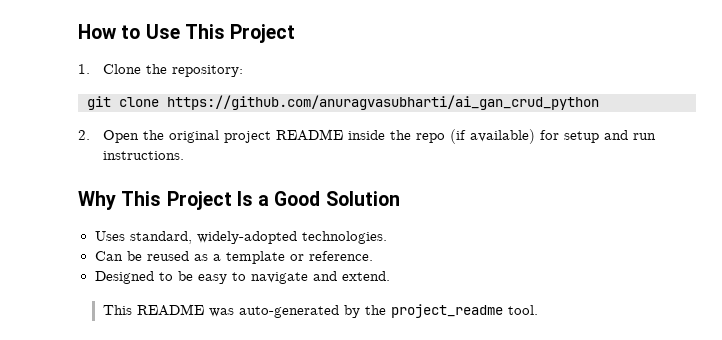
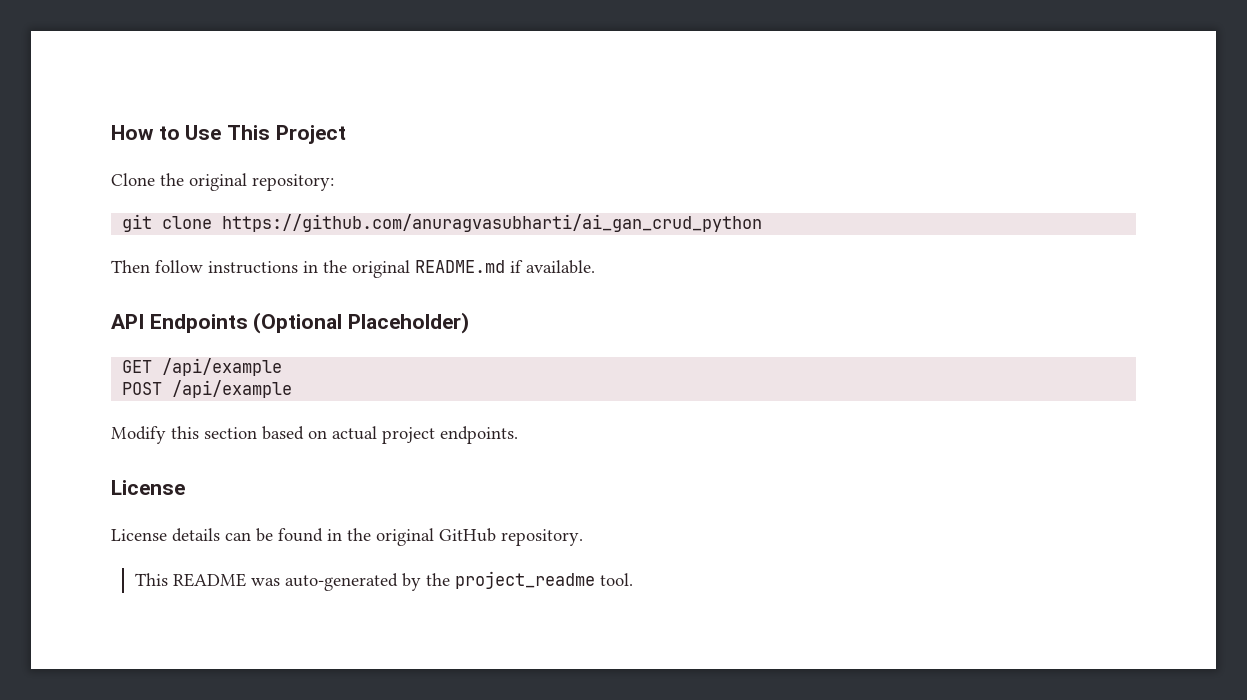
[78,64,90,74] 1. -> (346, 134) none
(167, 69) none -> [189,173,247,191] original
[78,129,656,144] [102,151,184,160] [78,191,400,210] [94,231,387,244] [94,251,373,264] [94,271,390,284] 2. Open the original project README inside the repo (if available) for setup and run instructions. // Why This Project Is a Good Solution // Uses standard, widely-adopted technologies. // Can be reused as a template or reference. // Designed to be easy to navigate and extend. -> [111,260,595,278] [111,312,470,334] [122,358,283,376] [122,380,293,398] [111,426,518,444] [111,480,185,495] [111,528,583,546] Then follow instructions in the original README.md if available. // API Endpoints (Optional Placeholder) // GET /api/example // POST /api/example // Modify this section based on actual project endpoints. // License // License details can be found in the original GitHub repository.

